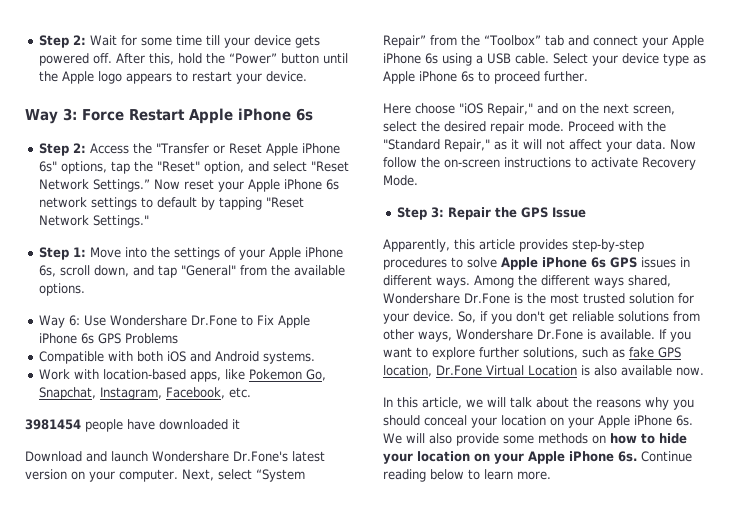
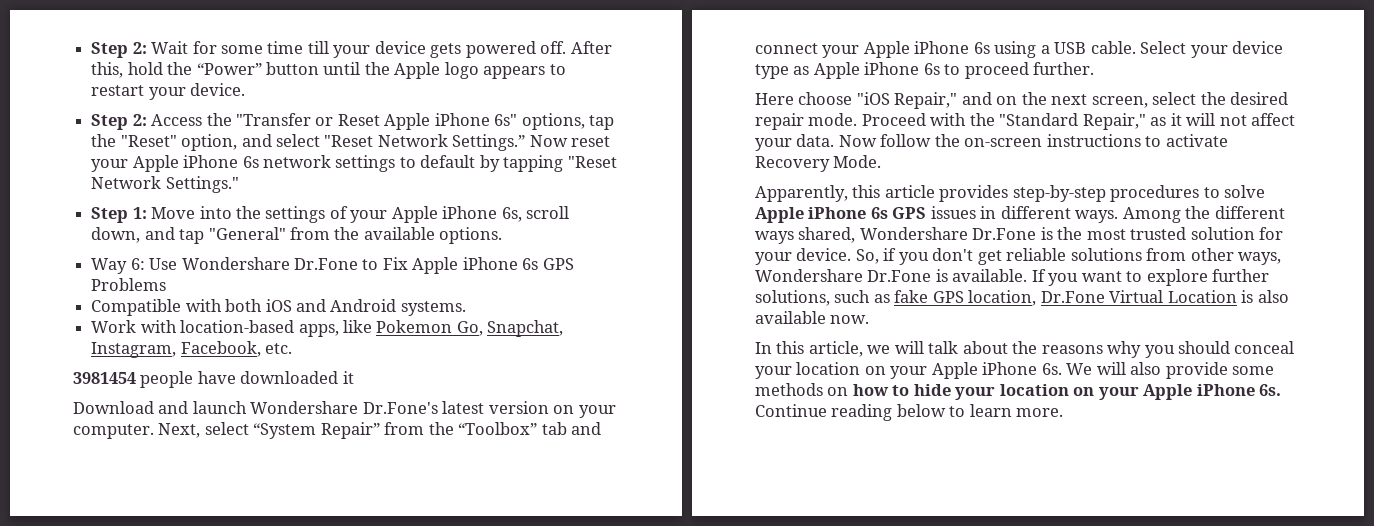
[25,108,313,124] // Way 3: Force Restart Apple iPhone 6s -> (246, 89) none
[397,207,587,220] // Step 3: Repair the GPS Issue -> (882, 161) none

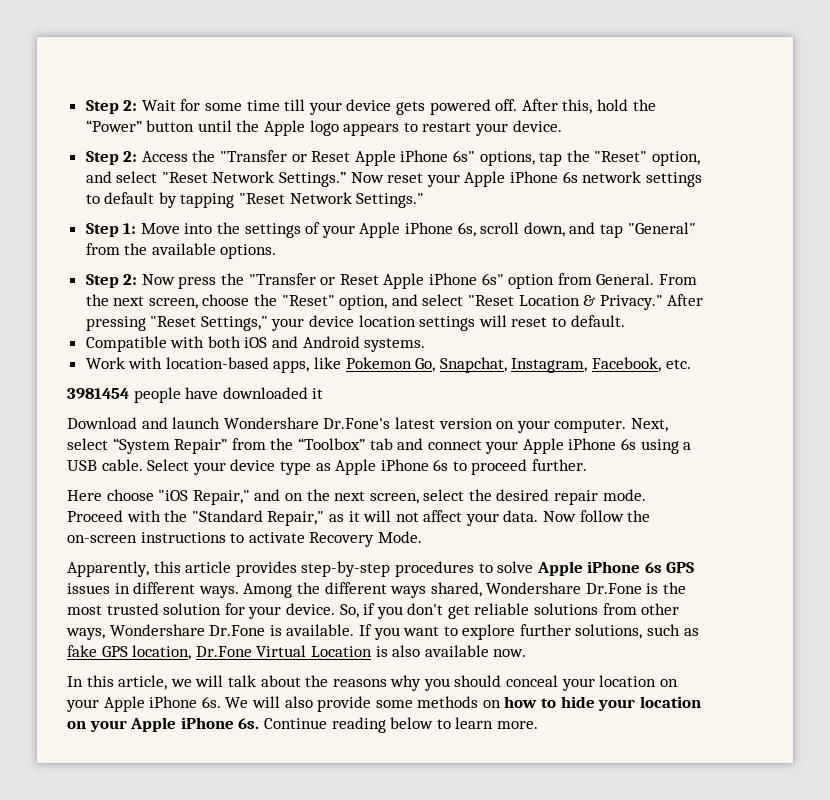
[91,257,574,274] [91,278,167,291] Way 6: Use Wondershare Dr.Fone to Fix Apple iPhone 6s GPS Problems -> [85,273,697,289] [85,294,704,310] [85,315,625,331] Step 2: Now press the "Transfer or Reset Apple iPhone 6s" option from General. From the next screen, choose the "Reset" option, and select "Reset Location & Privacy." After pressing "Reset Settings," your device location settings will reset to default.

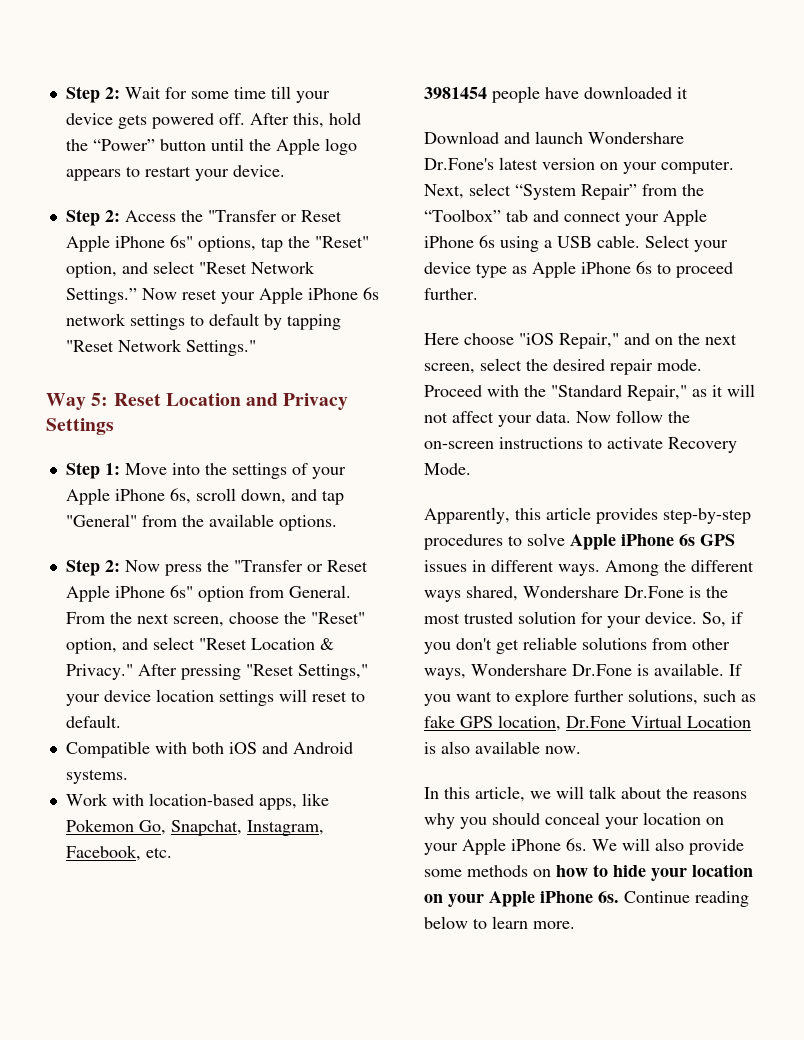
(425, 200) none -> [46,393,349,410] [46,418,114,435] // Way 5: Reset Location and Privacy Settings

